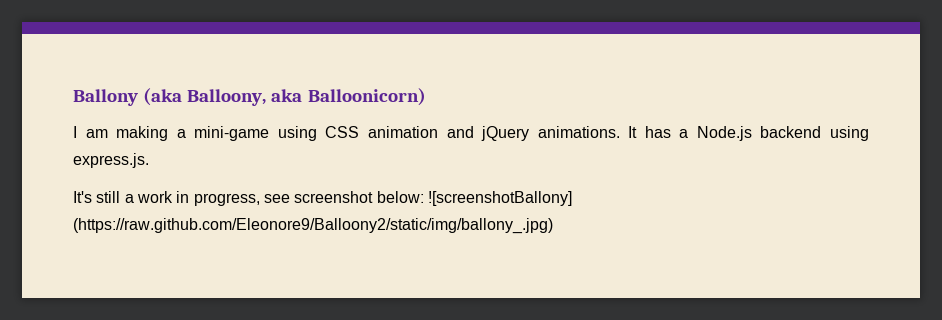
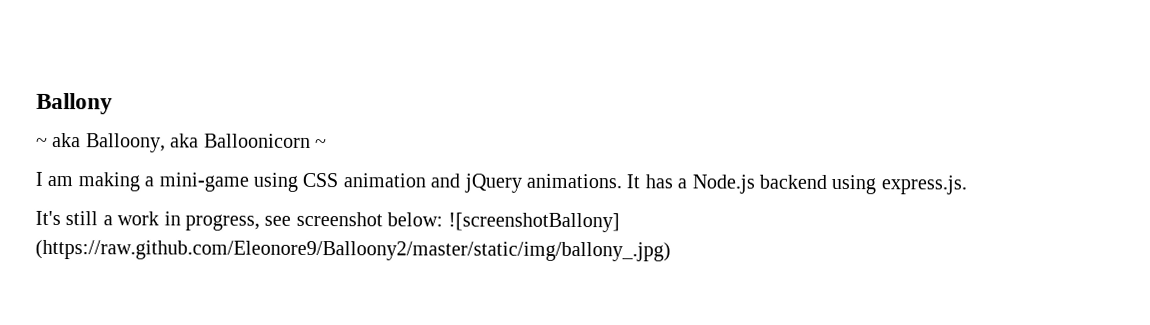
[143,88,426,106] (aka Balloony, aka Balloonicorn) -> [36,132,327,153] // ~ aka Balloony, aka Balloonicorn ~
[73,218,553,234] (https://raw.github.com/Eleonore9/Balloony2/static/img/ballony_.jpg) -> [35,239,671,262] (https://raw.github.com/Eleonore9/Balloony2/master/static/img/ballony_.jpg)

